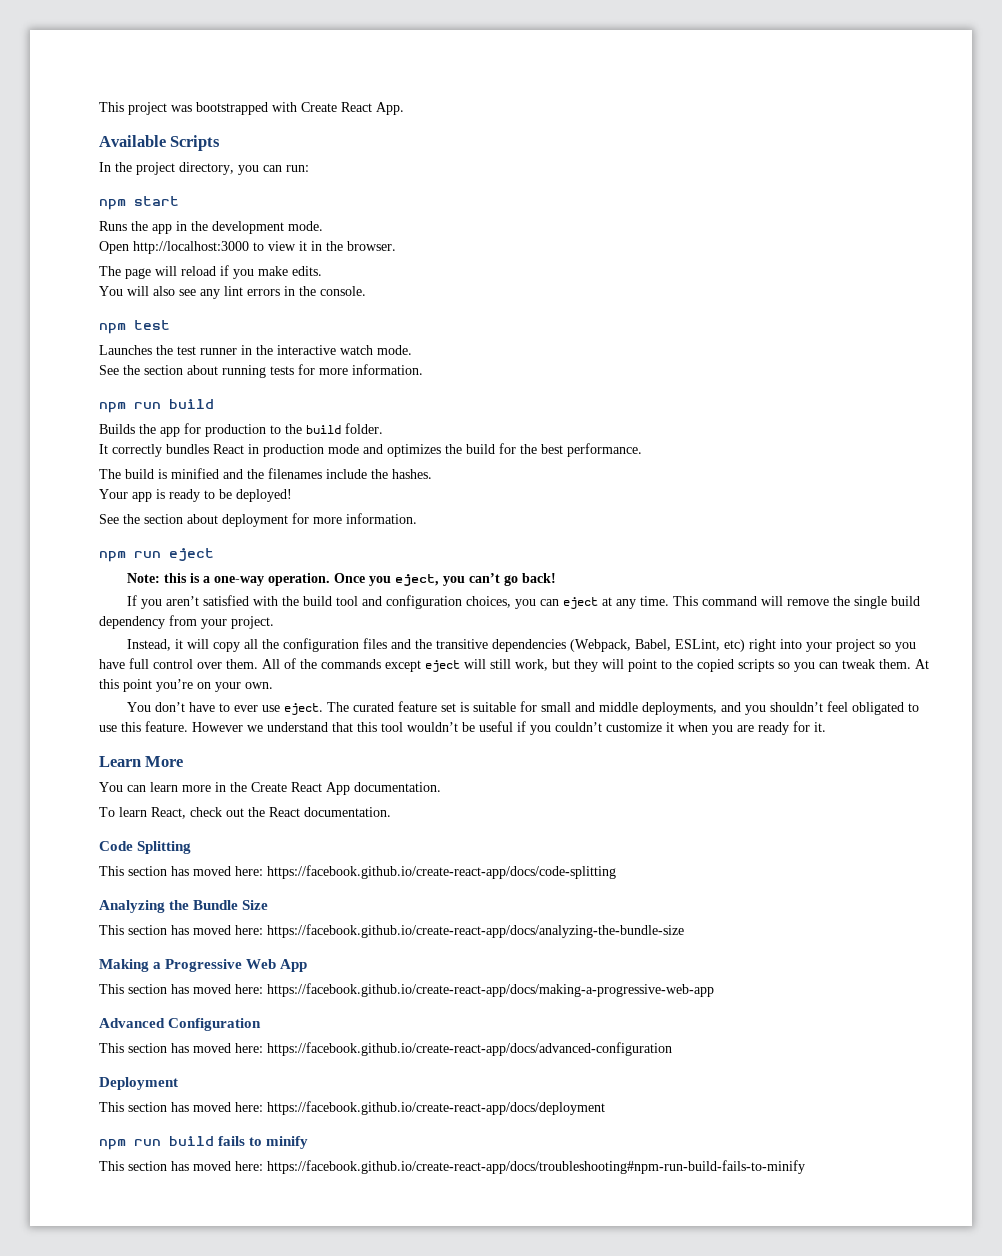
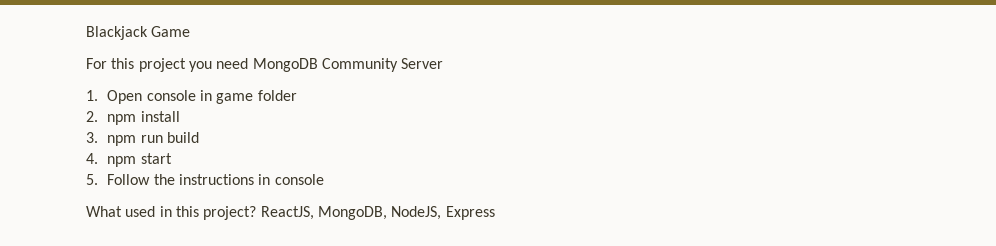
[99,102,404,115] [99,135,221,151] [99,162,309,175] [99,196,179,210] [99,221,323,234] [99,241,396,254] [99,265,322,279] [99,286,366,299] [99,320,170,334] [99,345,412,355] [99,364,423,378] [99,399,214,413] [99,423,383,437] [99,443,642,457] [99,468,432,479] [99,489,292,502] [99,513,417,527] [99,548,214,562] [126,573,556,586] [126,595,920,609] [99,615,274,629] [126,638,916,652] [99,658,929,672] [99,679,273,692] [126,701,919,715] [99,721,826,735] [99,756,184,767] [99,782,441,795] [99,807,391,819] [99,841,192,854] [99,865,616,879] [99,900,269,913] [99,924,684,938] [99,959,308,972] [99,983,714,997] [99,1018,262,1031] [99,1042,672,1056] [99,1077,178,1090] [99,1101,605,1115] [99,1136,309,1150] [99,1160,805,1174] This project was bootstrapped with Create React App. // Available Scripts // In the project directory, you can run: // npm start // Runs the app in the development mode. // Open http://localhost:3000 to view it in the browser. // The page will reload if you make edits. // You will also see any lint errors in the console. // npm test // Launches the test runner in the interactive watch mode. // See the section about running tests for more information. // npm run build // Builds the app for production to the build folder. // It correctly bundles React in production mode and optimizes the build for the best performance. // The build is minified and the filenames include the hashes. // Your app is ready to be deployed! // See the section about deployment for more information. // npm run eject // Note: this is a one-way operation. Once you eject, you can’t go back! // If you aren’t satisfied with the build tool and configuration choices, you can eject at any time. This command will remove the single build dependency from your project. // Instead, it will copy all the configuration files and the transitive dependencies (Webpack, Babel, ESLint, etc) right into your project so you have full control over them. All of the commands except eject will still work, but they will point to the copied scripts so you can tweak them. At this point you’re on your own. // You don’t have to ever use eject. The curated feature set is suitable for small and middle deployments, and you shouldn’t feel obligated to use this feature. However we understand that this tool wouldn’t be useful if you couldn’t customize it when you are ready for it. // Learn More // You can learn more in the Create React App documentation. // To learn React, check out the React documentation. // Code Splitting // This section has moved here: https://facebook.github.io/create-react-app/docs/code-splitting // Analyzing the Bundle Size // This section has moved here: https://facebook.github.io/create-react-app/docs/analyzing-the-bundle-size // Making a Progressive Web App // This section has moved here: https://facebook.github.io/create-react-app/docs/making-a-progressive-web-app // Advanced Configuration // This section has moved here: https://facebook.github.io/create-react-app/docs/advanced-configuration // Deployment // This section has moved here: https://facebook.github.io/create-react-app/docs/deployment // npm run build fails to minify // This section has moved here: https://facebook.github.io/create-react-app/docs/troubleshooting#npm-run-build-fails-to-minify -> [86,26,191,40] [86,58,444,72] [86,90,297,104] [86,111,180,125] [86,132,200,146] [86,153,172,167] [86,174,324,185] [86,206,495,220] Blackjack Game // For this project you need MongoDB Community Server // 1. Open console in game folder // 2. npm install // 3. npm run build // 4. npm start // 5. Follow the instructions in console // What used in this project? ReactJS, MongoDB, NodeJS, Express

